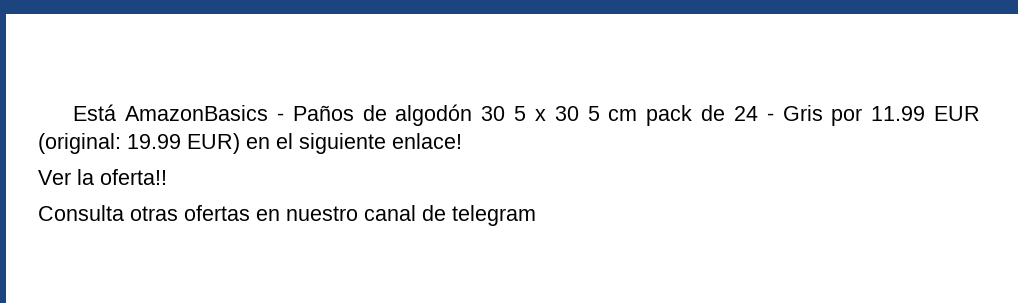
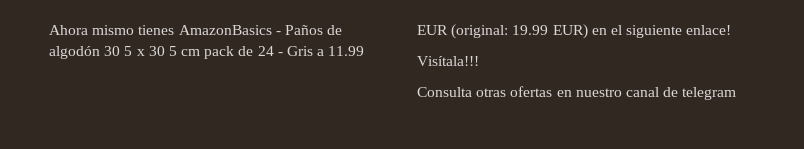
[73,104,117,121] Está -> [49,25,175,35] Ahora mismo tienes
[831,108,863,126] por -> [317,49,325,56] a
[38,169,167,185] Ver la oferta!! -> [417,56,479,66] Visítala!!!

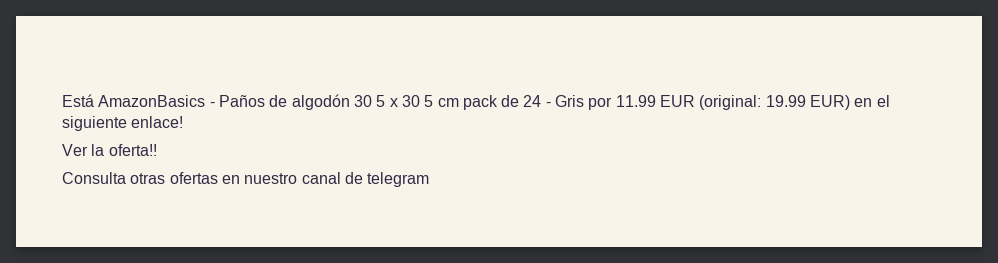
[49,25,175,35] Ahora mismo tienes -> [62,94,94,107] Está
[317,49,325,56] a -> [588,97,613,110] por
[417,56,479,66] Visítala!!! -> [62,144,157,156] Ver la oferta!!

